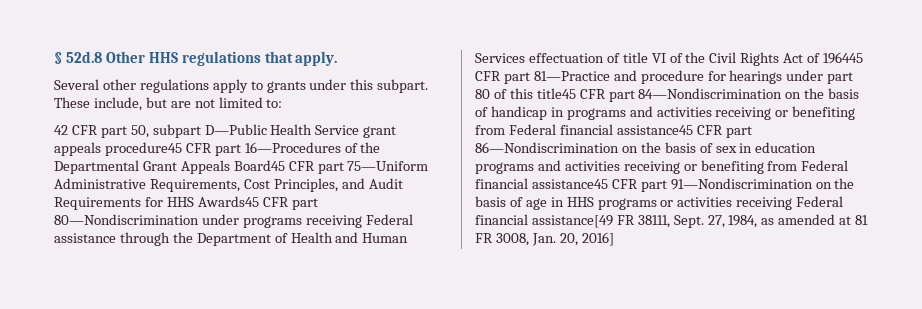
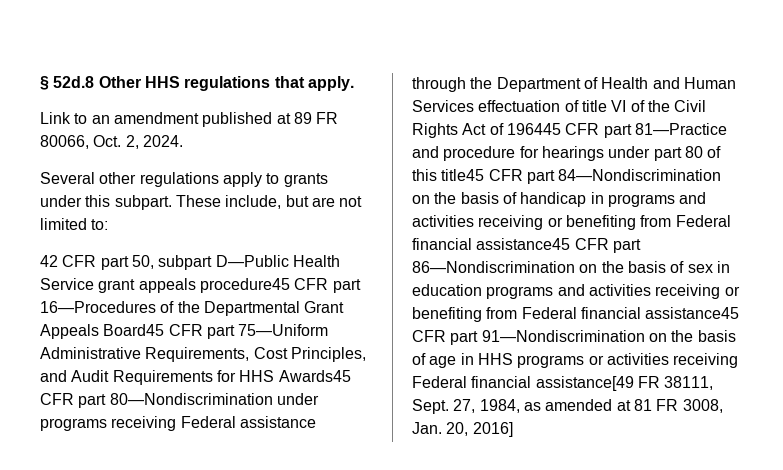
(338, 58) none -> [40,112,339,127] [40,135,183,149] // Link to an amendment published at 89 FR 80066, Oct. 2, 2024.

